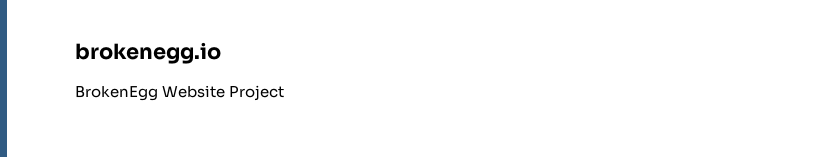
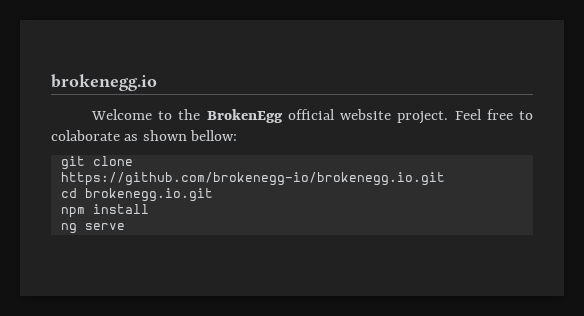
[75,85,285,101] BrokenEgg Website Project -> [90,109,533,124] [51,130,238,141] [60,156,133,170] [60,172,445,186] [60,188,213,202] [60,204,149,218] [60,223,125,234] Welcome to the BrokenEgg official website project. Feel free to colaborate as shown bellow: // git clone https://github.com/brokenegg-io/brokenegg.io.git // cd brokenegg.io.git // npm install // ng serve

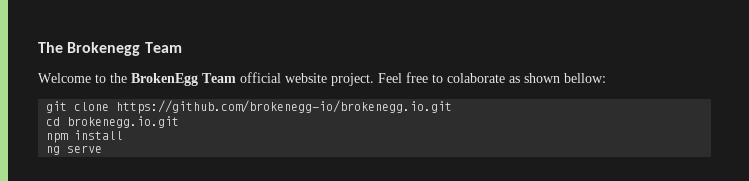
[51,74,157,91] brokenegg.io -> [38,42,182,56] The Brokenegg Team
(283, 116) none -> [202,73,236,83] Team

